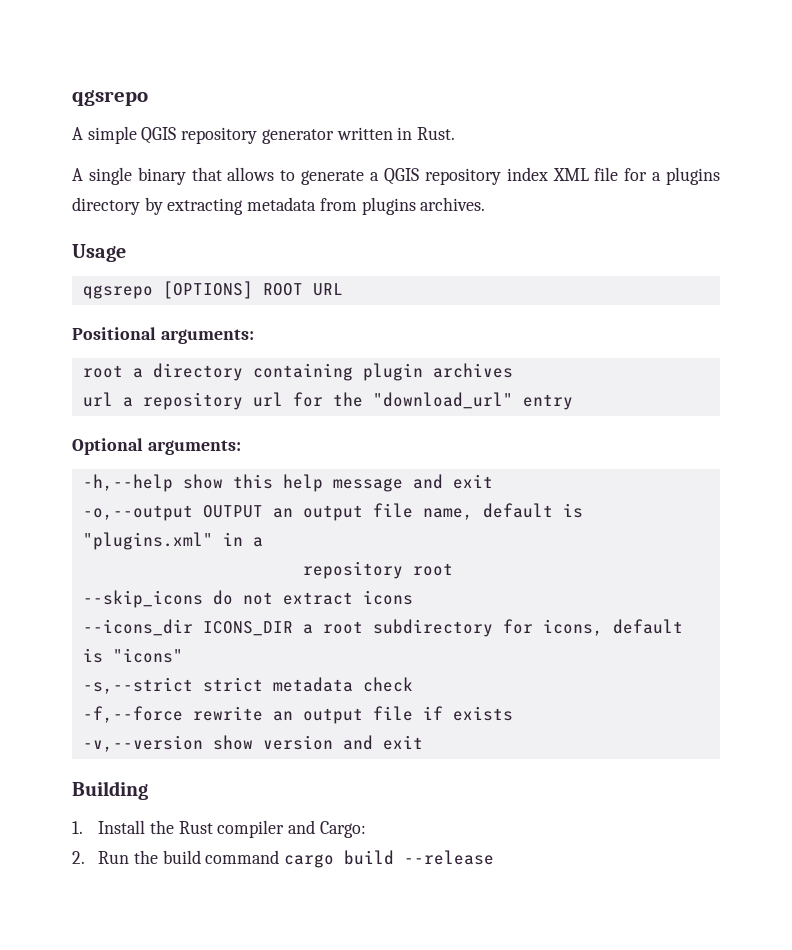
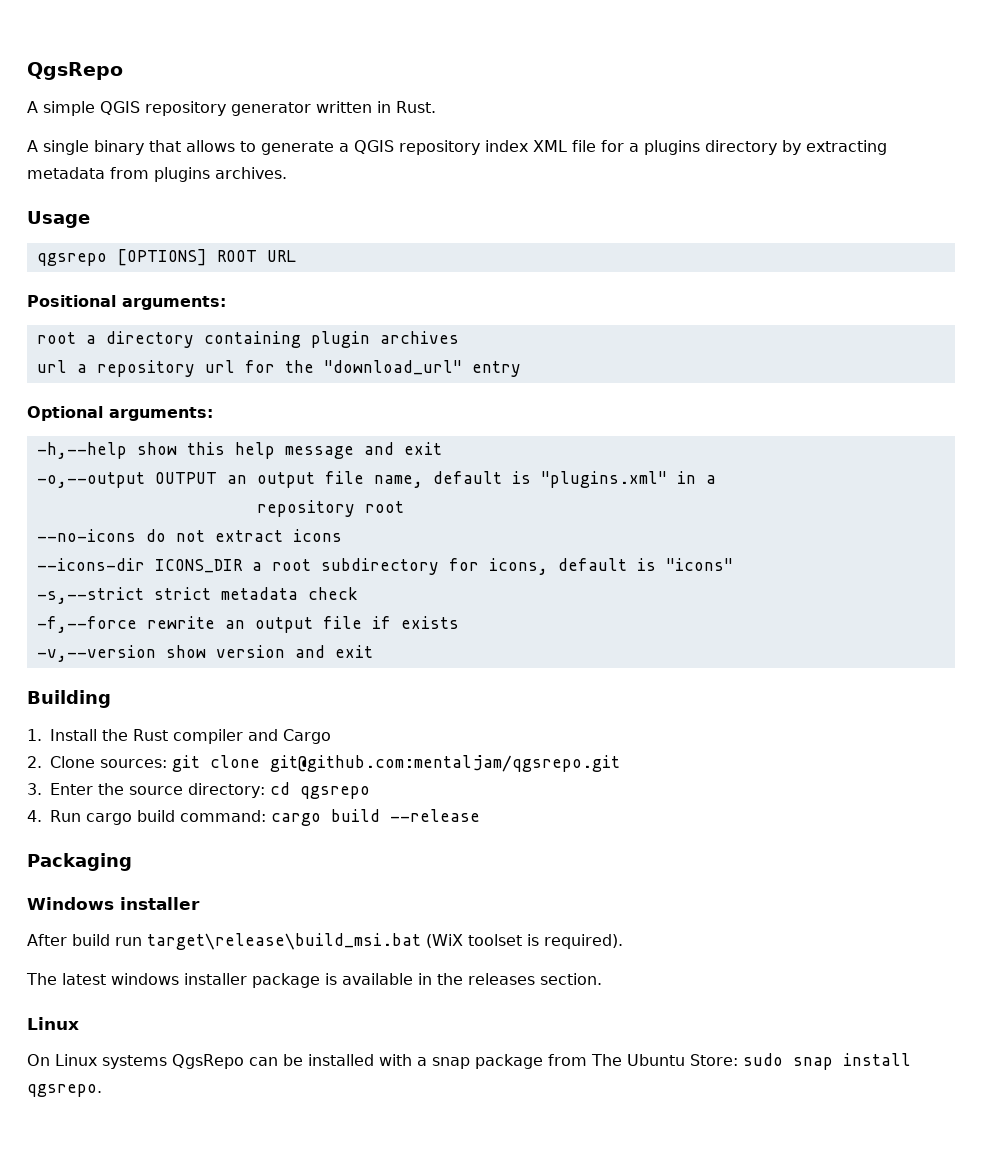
[72,90,148,106] qgsrepo -> [27,62,123,80] QgsRepo
[82,590,203,608] --skip_icons -> [36,529,136,542] --no-icons
[82,619,193,636] --icons_dir -> [36,558,145,571] --icons-dir
[319,821,366,838] [72,850,495,868] Cargo: // 2. Run the build command cargo build --release -> [283,729,331,744] [27,755,620,772] [27,782,370,799] [27,809,480,826] [27,853,132,871] [27,897,200,910] [27,933,623,950] [26,973,602,988] [27,1017,79,1030] [27,1053,911,1070] [27,1084,102,1097] Cargo // 2. Clone sources: git clone git@github.com:mentaljam/qgsrepo.git // 3. Enter the source directory: cd qgsrepo // 4. Run cargo build command: cargo build --release // Packaging // Windows installer // After build run target\release\build_msi.bat (WiX toolset is required). // The latest windows installer package is available in the releases section. // Linux // On Linux systems QgsRepo can be installed with a snap package from The Ubuntu Store: sudo snap install qgsrepo.

